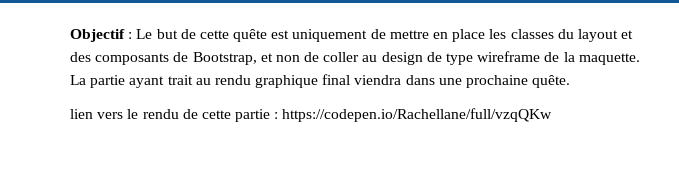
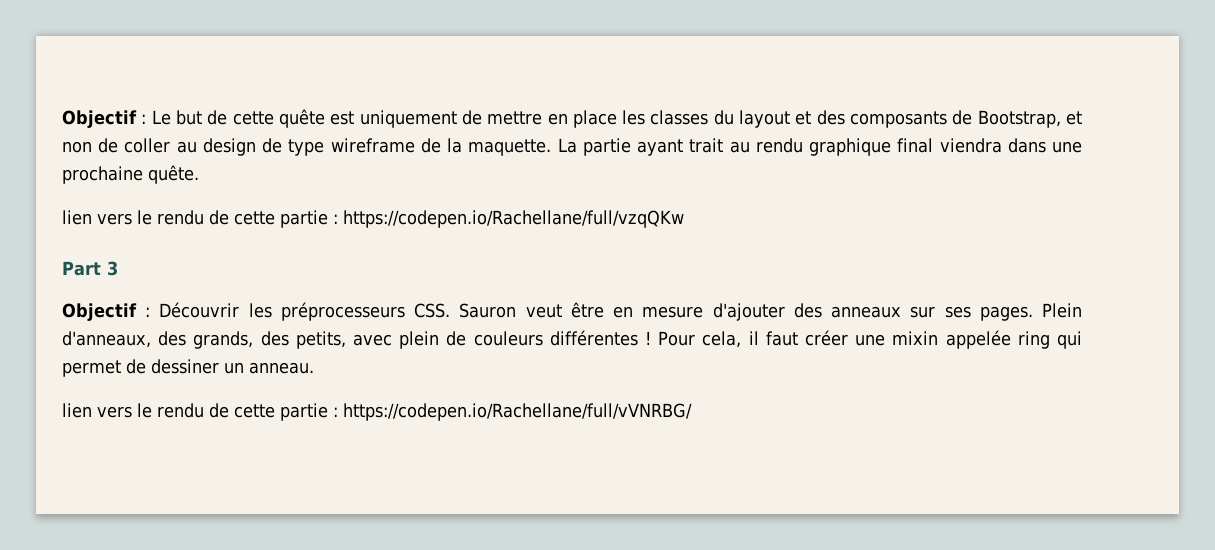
(553, 115) none -> [62,261,118,276] [62,302,1083,321] [62,330,1083,349] [62,359,314,377] [62,403,692,421] // Part 3 // Objectif : Découvrir les préprocesseurs CSS. Sauron veut être en mesure d'ajouter des anneaux sur ses pages. Plein d'anneaux, des grands, des petits, avec plein de couleurs différentes ! Pour cela, il faut créer une mixin appelée ring qui permet de dessiner un anneau. // lien vers le rendu de cette partie : https://codepen.io/Rachellane/full/vVNRBG/

